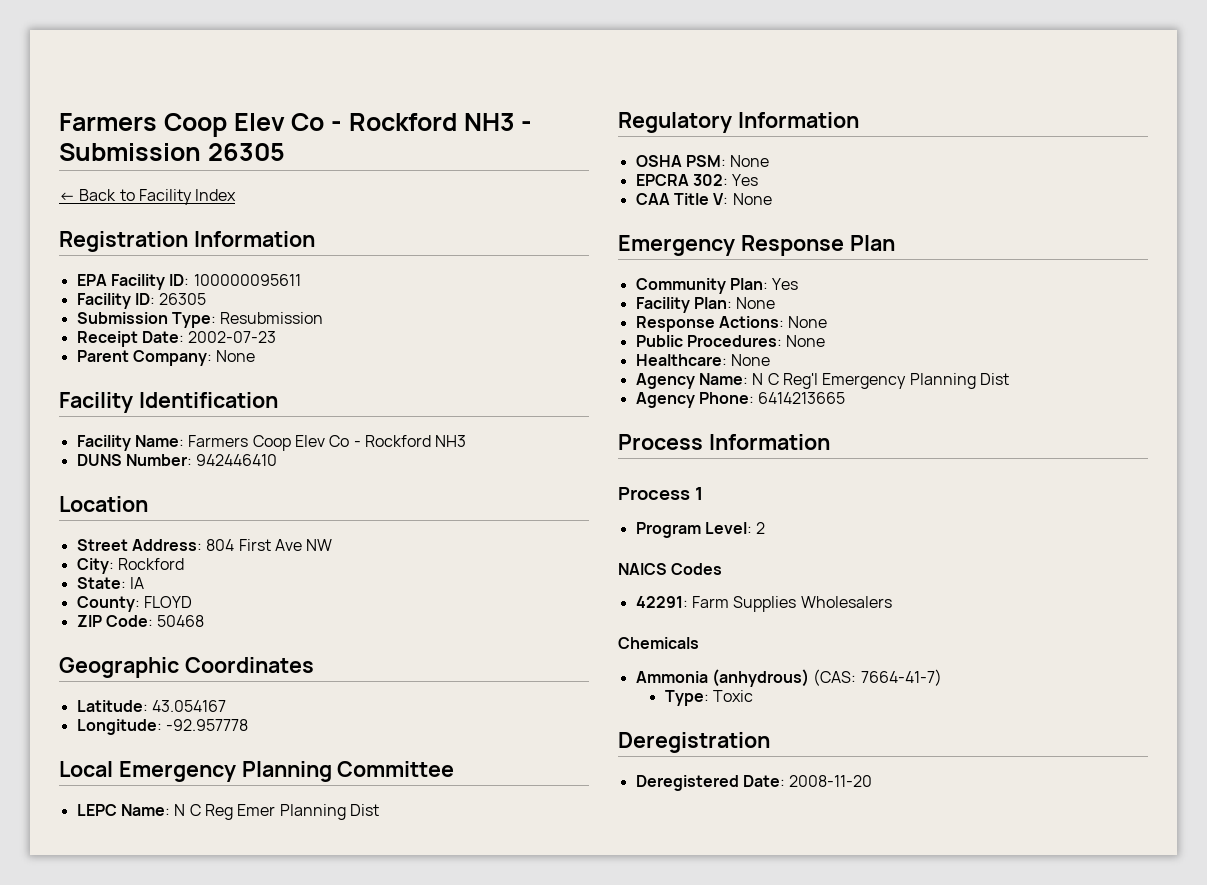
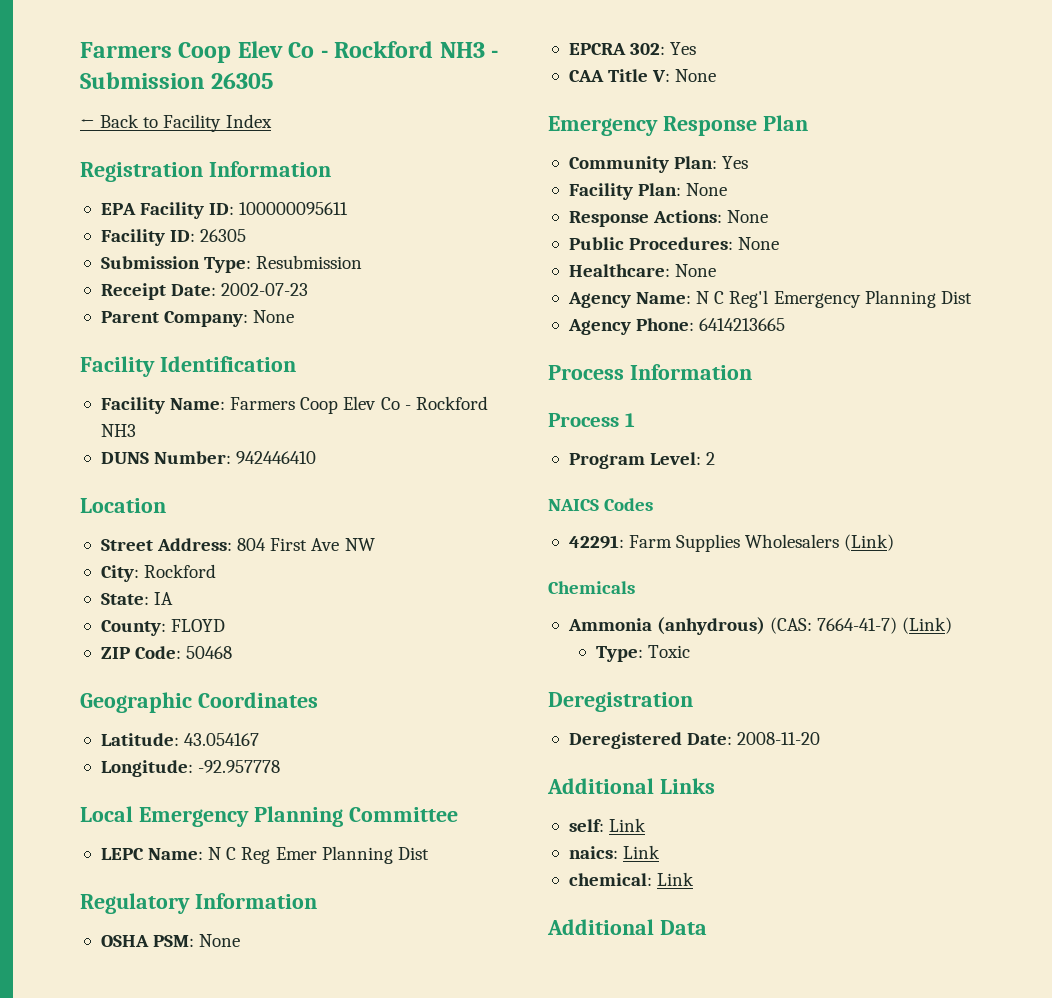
(892, 602) none -> [844,534,895,551] (Link)
(942, 677) none -> [902,617,953,634] (Link)
(873, 781) none -> [547,778,715,794] [568,818,647,832] [568,845,661,859] [568,872,695,886] [547,919,707,935] // Additional Links // self: Link // naics: Link // chemical: Link // Additional Data

